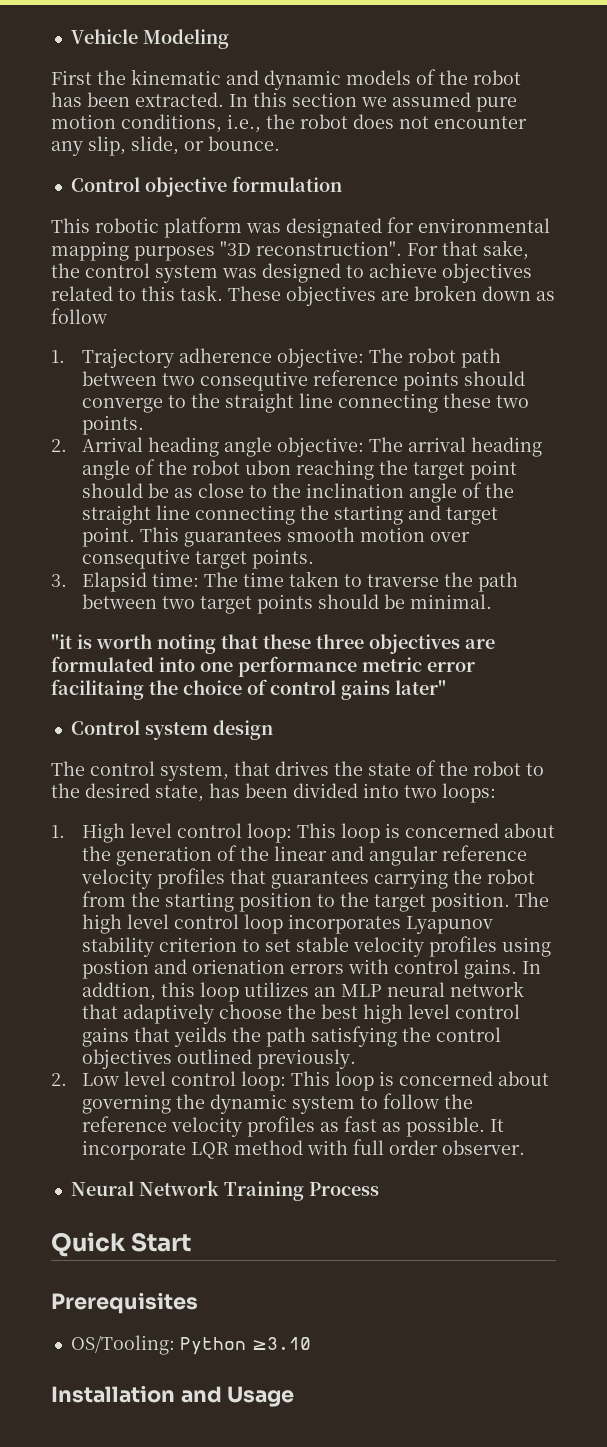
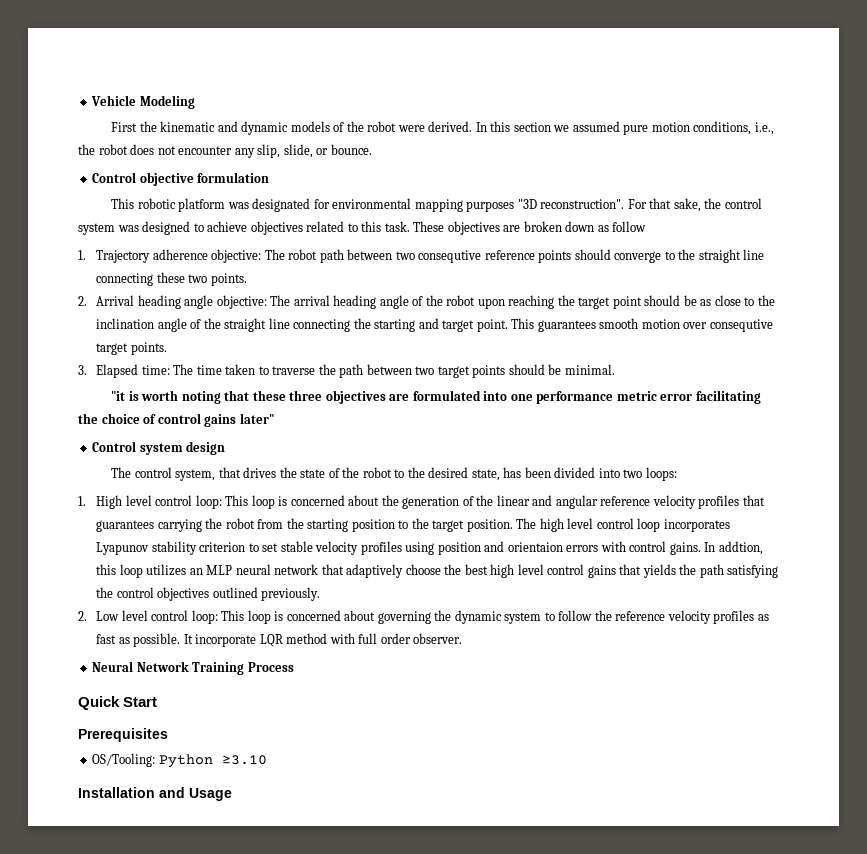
[51,92,224,107] has been extracted. -> [397,121,473,132] were derived.
[245,460,292,475] ubon -> [477,298,505,309] upon
[82,572,148,592] Elapsid -> [96,364,139,378] Elapsed
[51,679,144,700] facilitaing -> [695,390,761,404] facilitating
[82,959,286,979] postion and orienation -> [437,541,563,555] position and orientaion
[174,1027,228,1047] yeilds -> [642,564,676,578] yields

